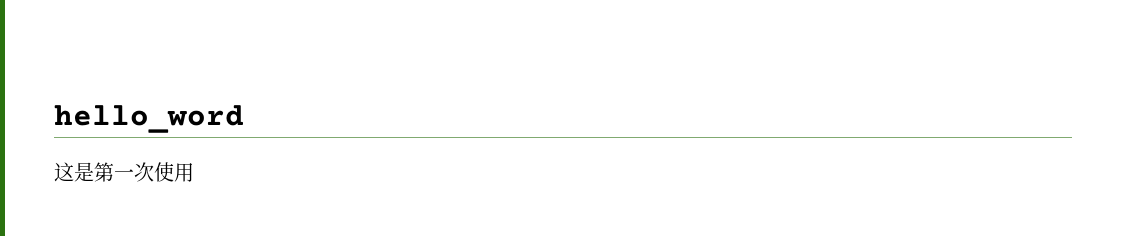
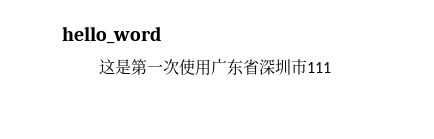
(194, 172) none -> [210,59,331,75] 广东省深圳市111

